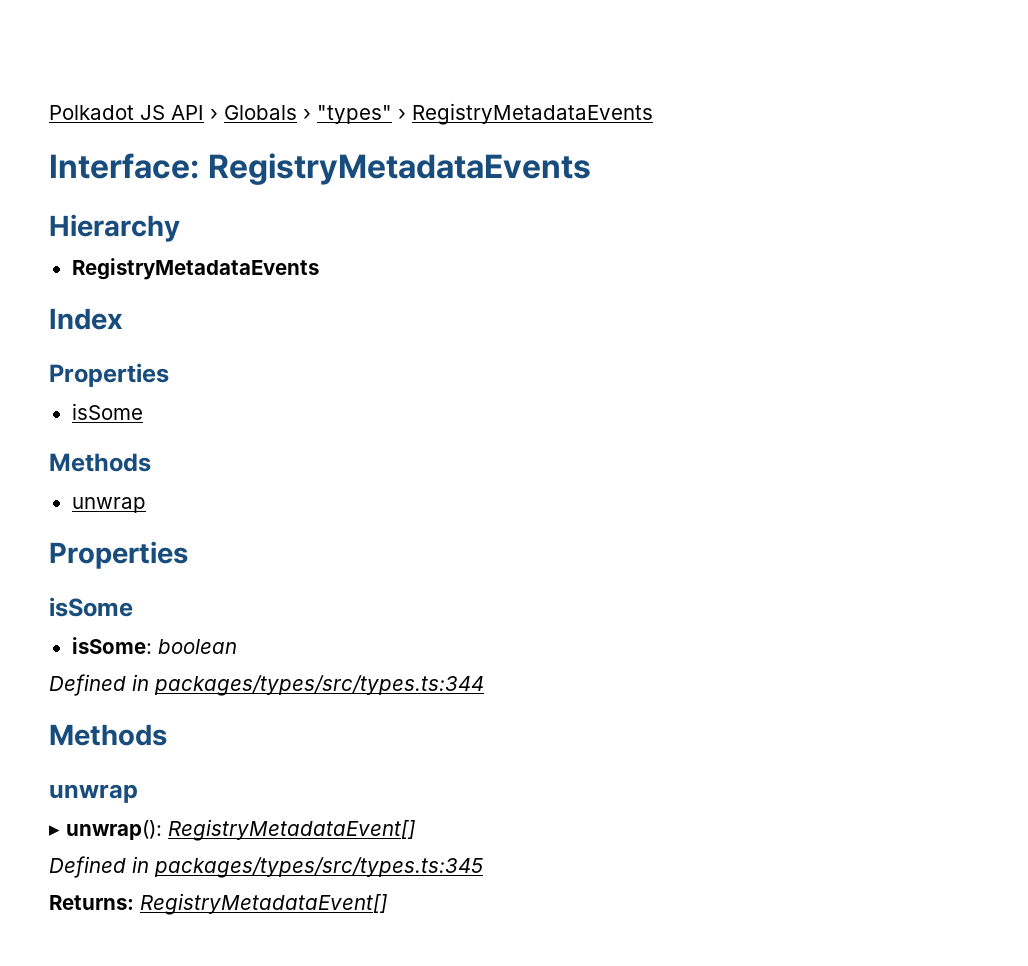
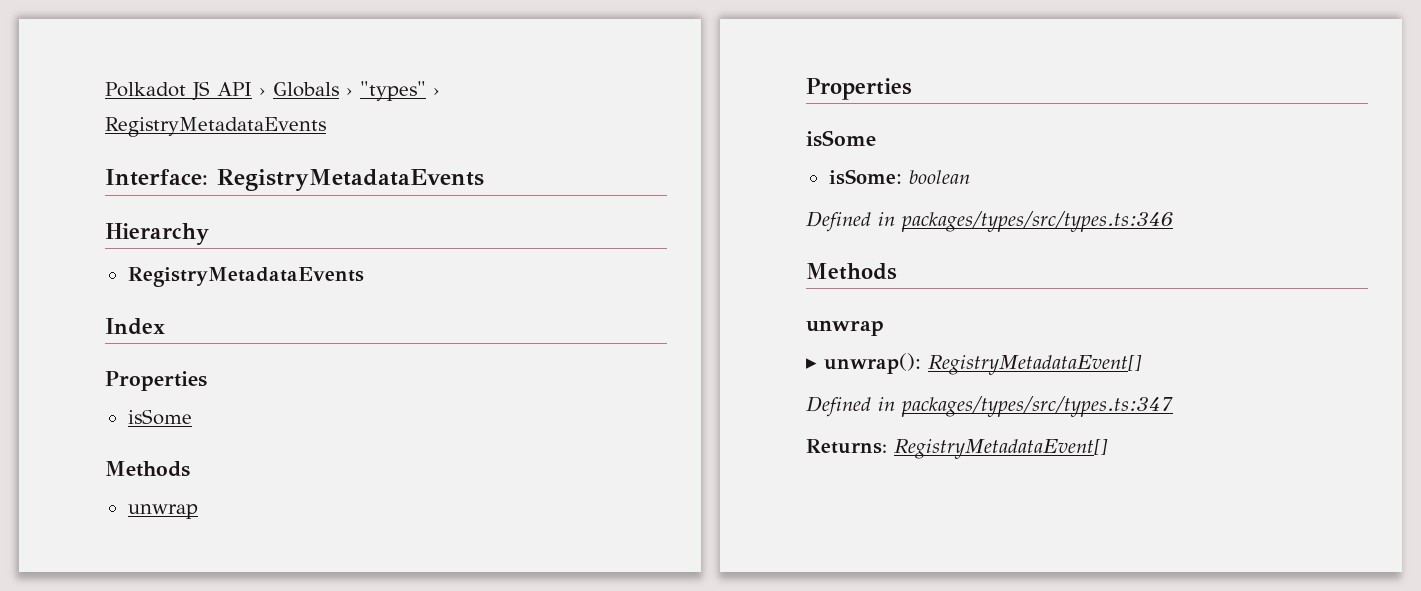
[154,675,484,696] packages/types/src/types.ts:344 -> [901,211,1173,232] packages/types/src/types.ts:346
[154,857,483,878] packages/types/src/types.ts:345 -> [901,396,1173,417] packages/types/src/types.ts:347

